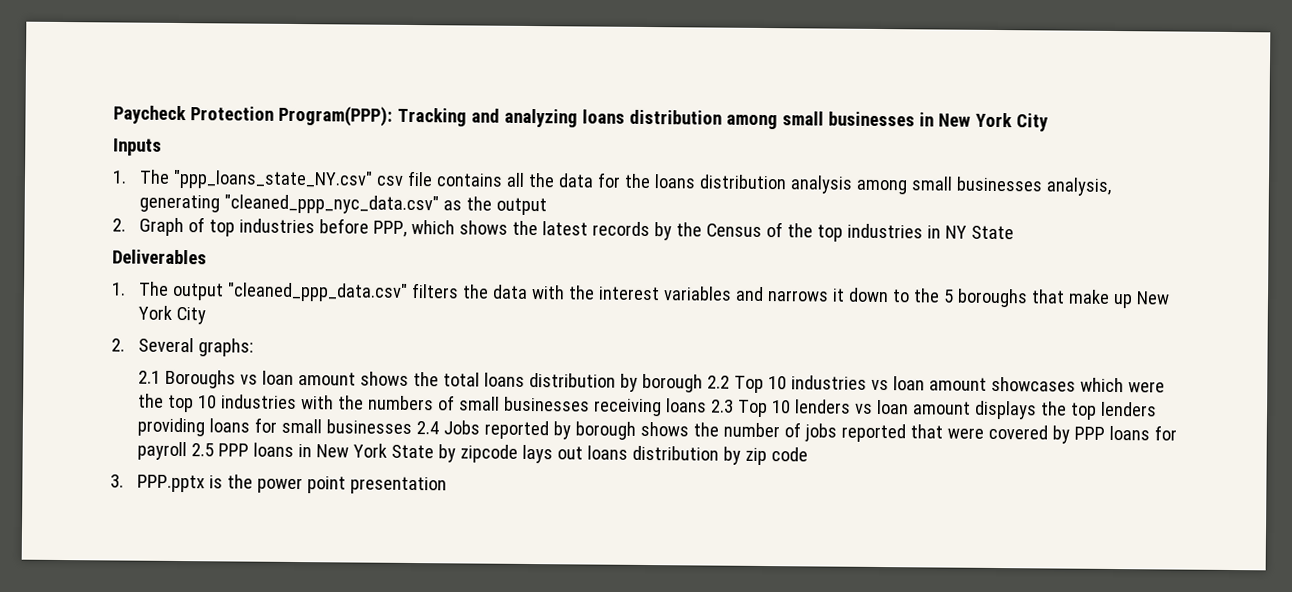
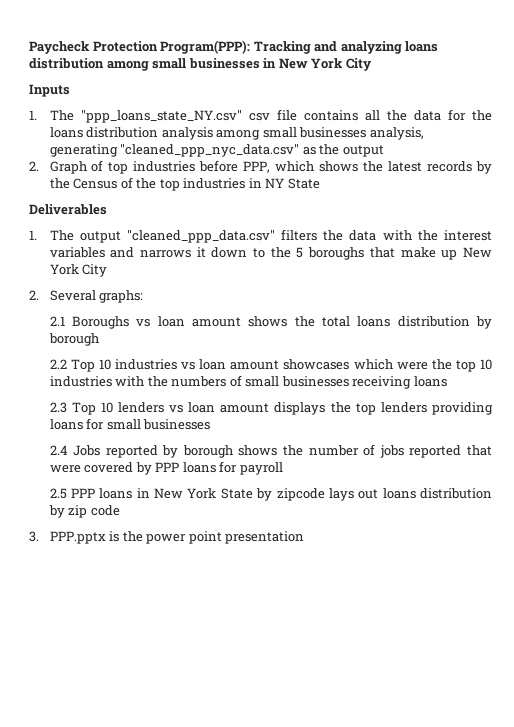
(704, 383) none -> (99, 339) //
(708, 405) none -> (447, 381) //
(413, 427) none -> (211, 424) //
(188, 451) none -> (283, 468) //

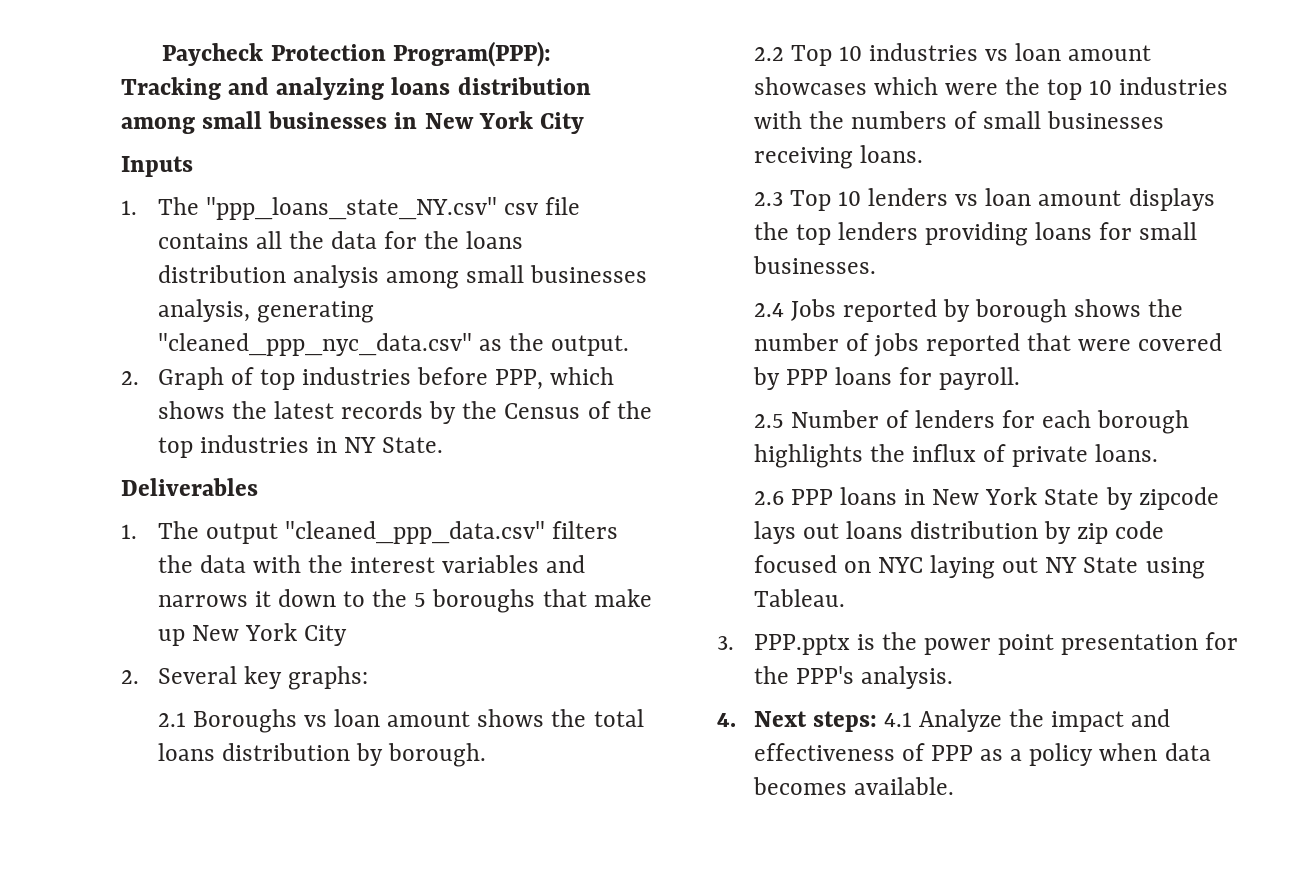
[342,145,384,157] output -> [550,335,629,356] output.
[287,178,320,189] State -> [382,437,444,453] State.
(96, 295) none -> [243,666,282,689] key
[48,333,99,346] borough -> [387,743,486,767] borough.
[413,376,447,387] loans -> [859,145,923,163] loans.
[143,419,211,430] businesses -> [752,256,876,274] businesses.
[239,462,283,475] payroll -> [939,367,1021,390] payroll.
(67, 493) none -> [790,410,1190,434] [753,444,1159,468] [753,491,784,505] Number of lenders for each borough highlights the influx of private loans. // 2.6
(120, 510) none -> [753,555,1205,579] [753,589,845,607] focused on NYC laying out NY State using Tableau.
(305, 537) none -> [1205,632,1239,650] [753,666,953,689] [717,709,1171,732] [753,743,1211,766] [752,777,954,795] for the PPP's analysis. // 4. Next steps: 4.1 Analyze the impact and effectiveness of PPP as a policy when data becomes available.

